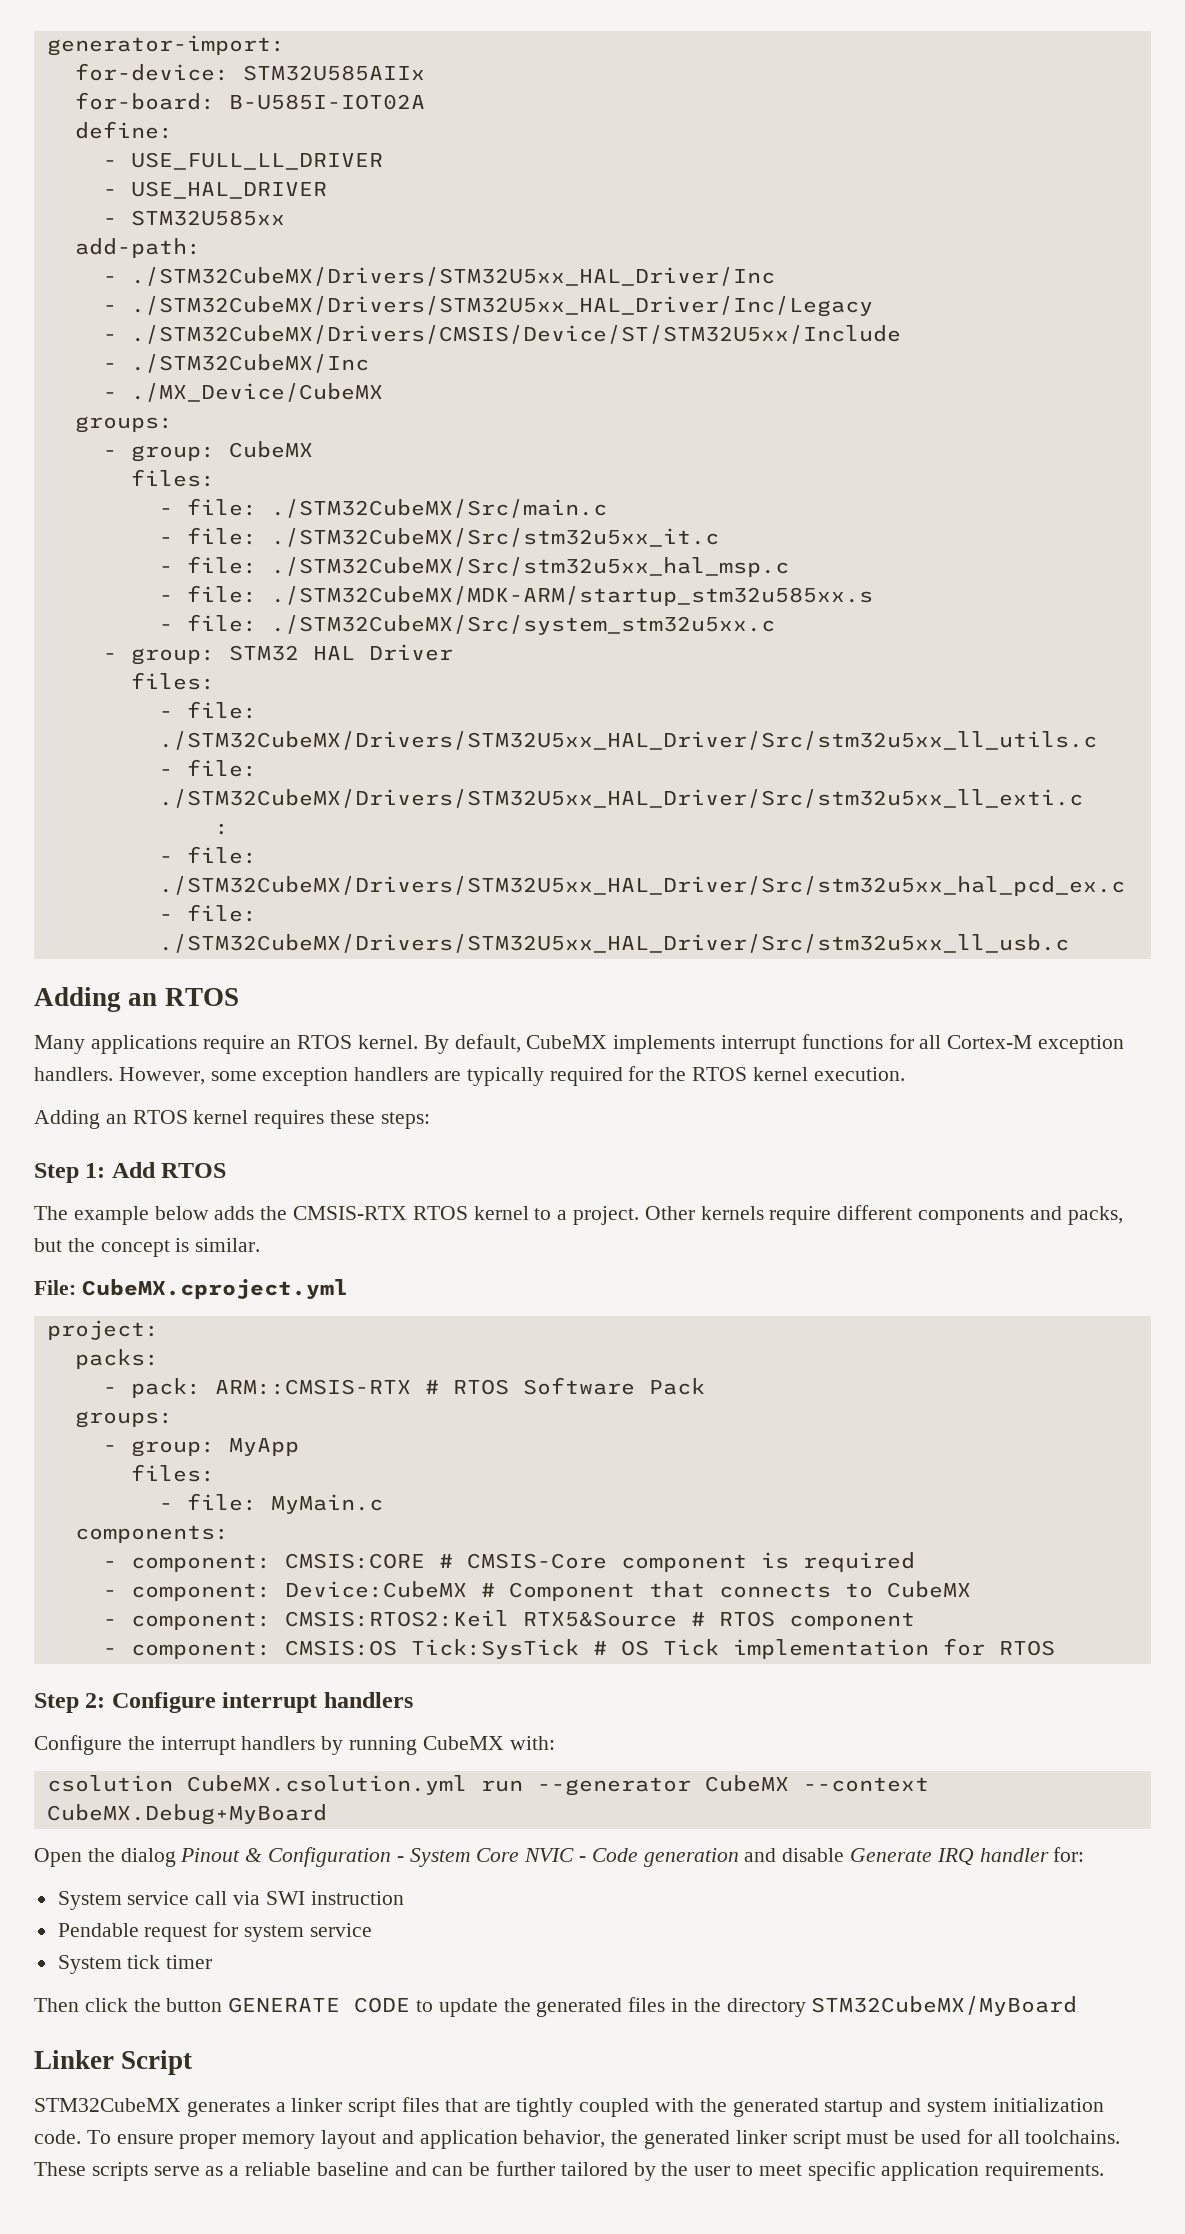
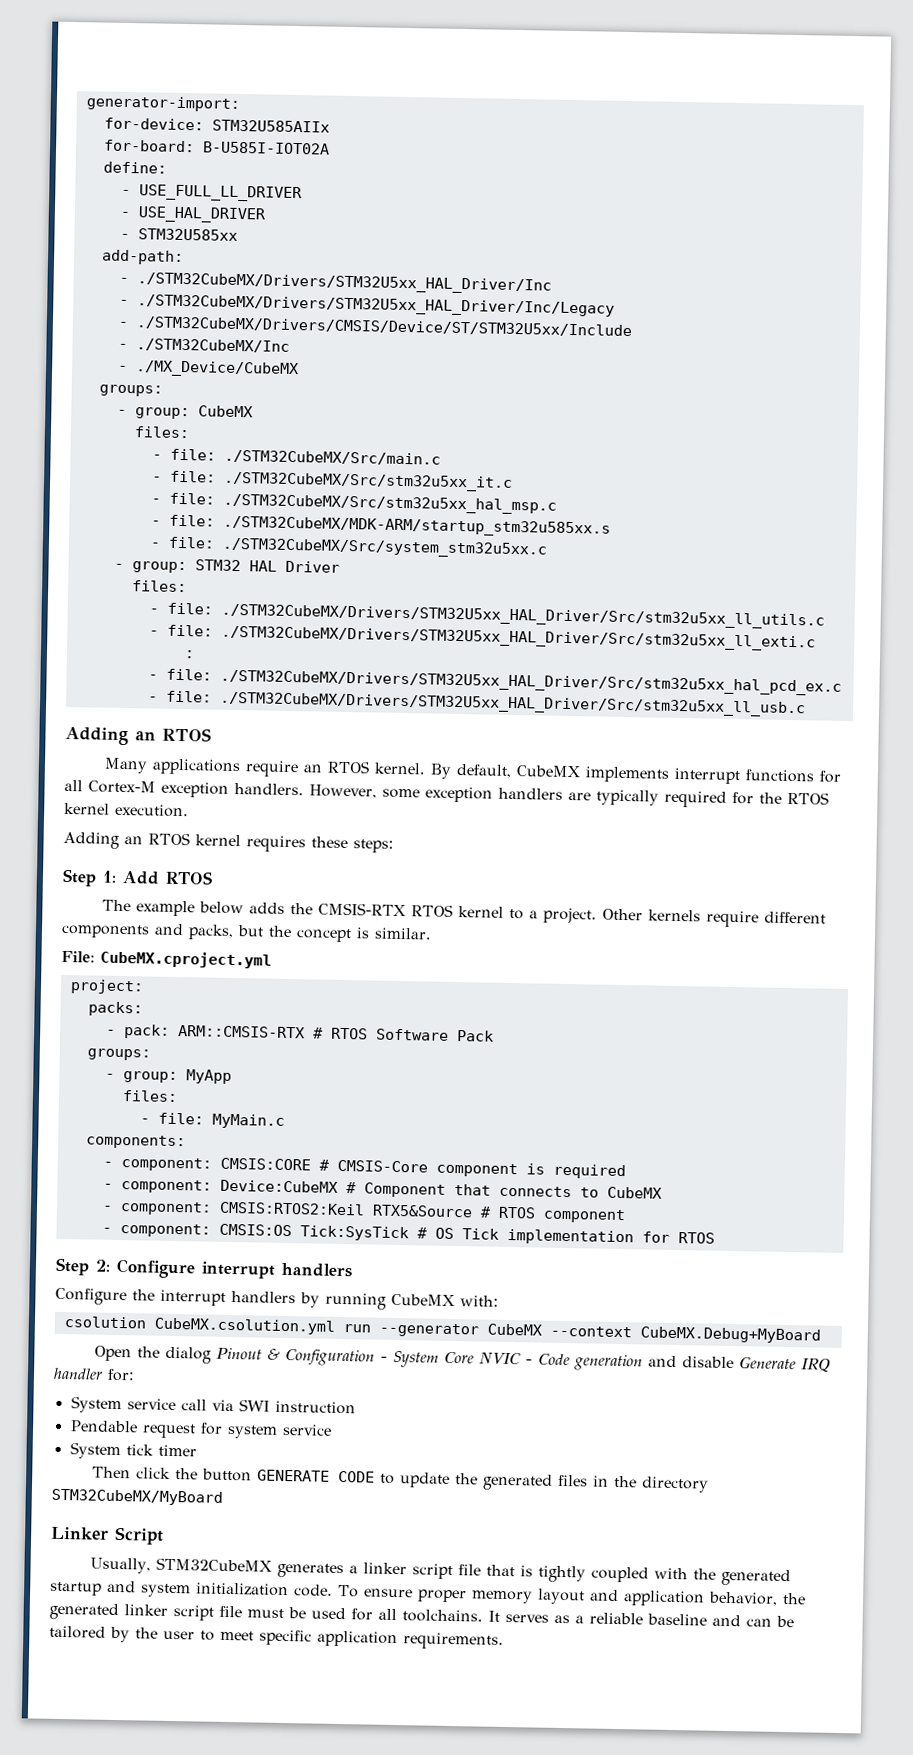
(193, 2062) none -> [89,1557,151,1574] Usually,
[402,2097,511,2112] files that are -> [457,1564,533,1577] file that is
(841, 2139) none -> [219,1605,242,1618] file
[34,2162,200,2181] These scripts serve -> [488,1610,549,1623] It serves
[496,2161,556,2176] further -> (794, 1621) none

